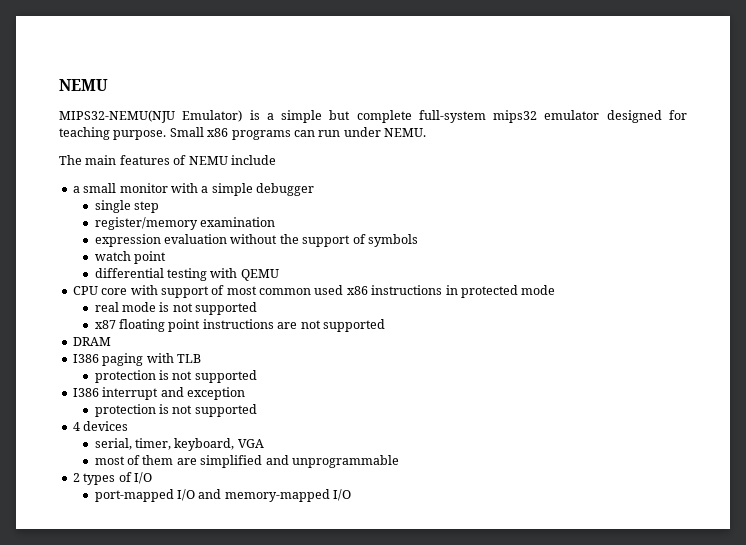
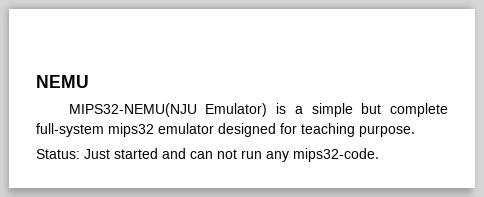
[169,127,426,140] [59,155,276,165] [72,183,314,196] [94,200,160,213] [94,217,276,230] [94,234,418,247] [94,251,167,264] [94,268,279,281] [72,285,556,298] [94,302,258,315] [94,319,385,332] [72,337,111,346] [72,353,201,366] [94,370,257,383] [72,387,245,400] [94,404,257,417] [72,421,129,431] [94,438,264,451] [94,455,399,468] [72,472,152,485] [94,489,352,502] Small x86 programs can run under NEMU. // The main features of NEMU include // a small monitor with a simple debugger // single step // register/memory examination // expression evaluation without the support of symbols // watch point // differential testing with QEMU // CPU core with support of most common used x86 instructions in protected mode // real mode is not supported // x87 floating point instructions are not supported // DRAM // I386 paging with TLB // protection is not supported // I386 interrupt and exception // protection is not supported // 4 devices // serial, timer, keyboard, VGA // most of them are simplified and unprogrammable // 2 types of I/O // port-mapped I/O and memory-mapped I/O -> [36,148,379,162] // Status: Just started and can not run any mips32-code.

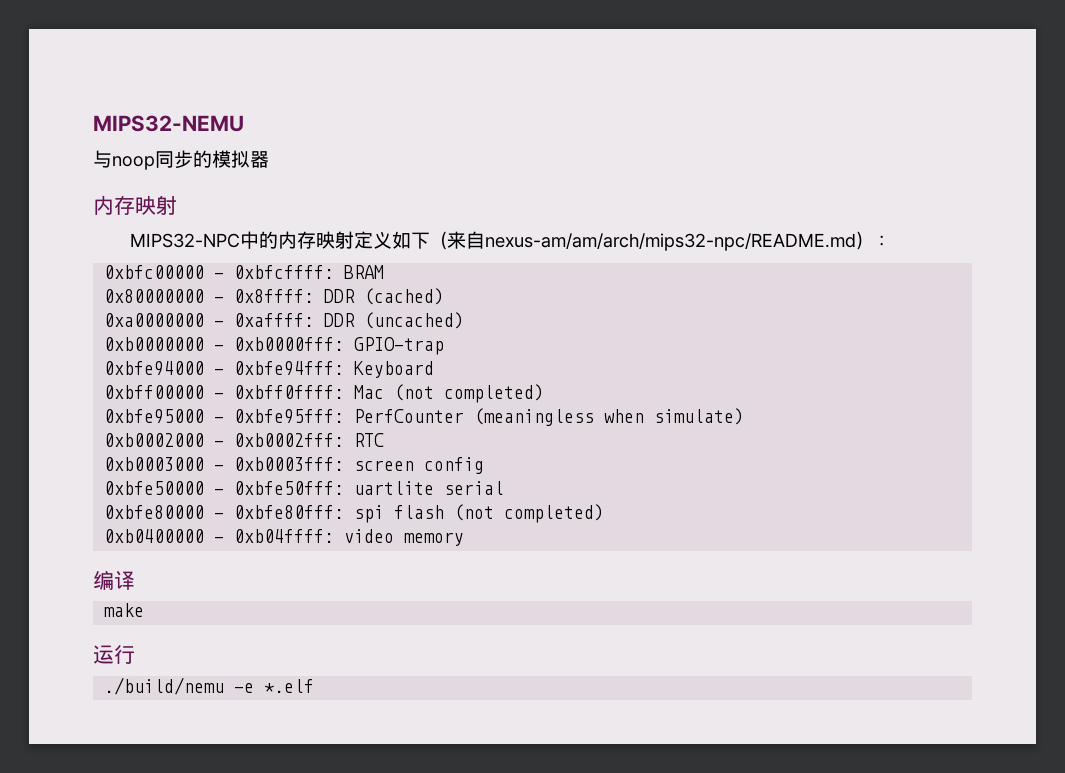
[36,75,89,88] [68,103,448,117] [36,123,415,137] [36,148,379,162] NEMU // MIPS32-NEMU(NJU Emulator) is a simple but complete full-system mips32 emulator designed for teaching purpose. // Status: Just started and can not run any mips32-code. -> [93,115,244,132] [93,150,269,170] [93,195,177,215] [130,231,891,251] [104,265,385,279] [104,288,445,305] [104,312,465,329] [104,337,445,355] [104,361,435,378] [104,384,545,403] [104,408,745,426] [104,433,385,447] [104,457,485,474] [104,481,505,495] [104,504,605,523] [104,529,465,546] [93,570,135,590] [104,603,145,617] [93,645,135,664] [104,677,315,695] MIPS32-NEMU // 与noop同步的模拟器 // 内存映射 // MIPS32-NPC中的内存映射定义如下（来自nexus-am/am/arch/mips32-npc/README.md）： // 0xbfc00000 - 0xbfcffff: BRAM // 0x80000000 - 0x8ffff: DDR (cached) // 0xa0000000 - 0xaffff: DDR (uncached) // 0xb0000000 - 0xb0000fff: GPIO-trap // 0xbfe94000 - 0xbfe94fff: Keyboard // 0xbff00000 - 0xbff0ffff: Mac (not completed) // 0xbfe95000 - 0xbfe95fff: PerfCounter (meaningless when simulate) // 0xb0002000 - 0xb0002fff: RTC // 0xb0003000 - 0xb0003fff: screen config // 0xbfe50000 - 0xbfe50fff: uartlite serial // 0xbfe80000 - 0xbfe80fff: spi flash (not completed) // 0xb0400000 - 0xb04ffff: video memory // 编译 // make // 运行 // ./build/nemu -e *.elf

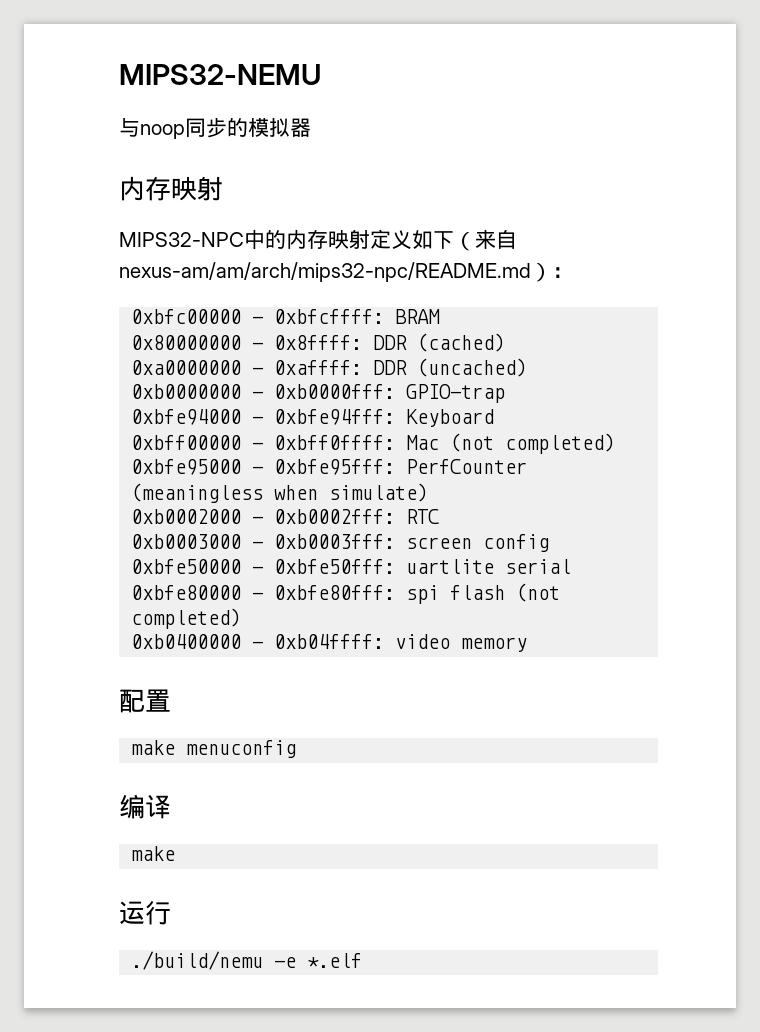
(465, 539) none -> [119,689,171,713] [131,740,297,758] // 配置 // make menuconfig

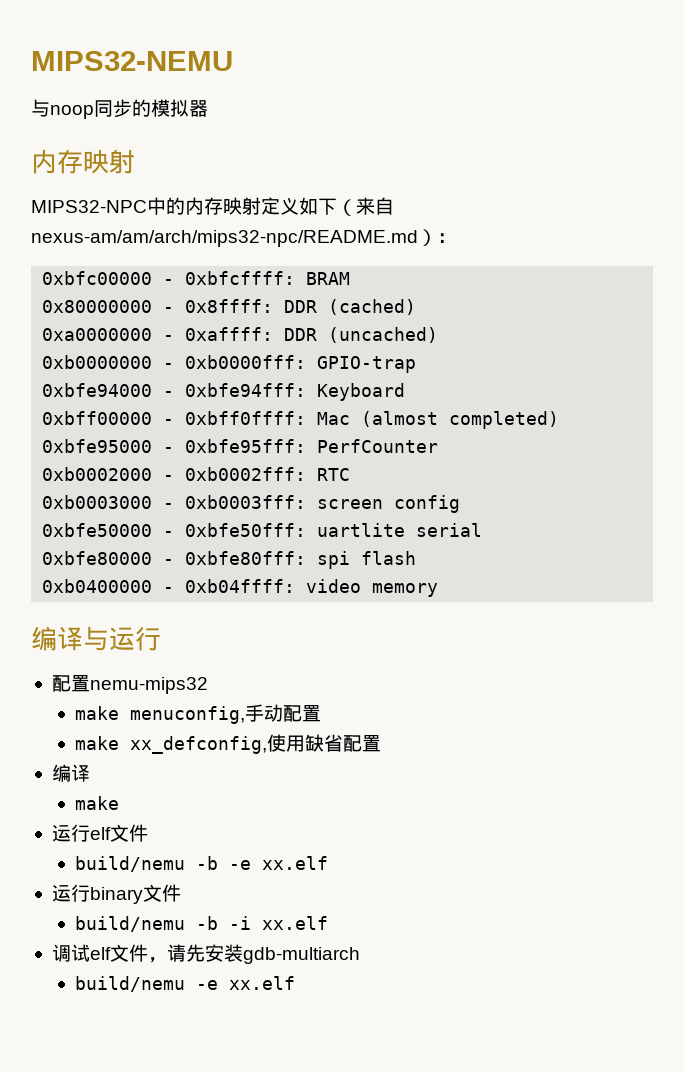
[450,433,495,452] (not -> [361,411,439,427] (almost
[131,483,429,503] (meaningless when simulate) -> (439, 446) none
[516,583,561,602] [131,608,242,629] (not completed) -> (417, 558) none
[119,689,171,713] [131,740,297,758] [119,794,171,819] [131,846,176,861] [119,900,171,925] [131,951,363,970] 配置 // make menuconfig // 编译 // make // 运行 // ./build/nemu -e *.elf -> [31,626,161,651] [51,675,208,694] [74,704,321,724] [74,734,381,754] [51,764,90,782] [74,796,119,810] [51,824,148,842] [74,856,328,872] [51,884,181,904] [74,916,328,932] [51,944,360,964] [74,976,295,992] 编译与运行 // 配置nemu-mips32 // make menuconfig,手动配置 // make xx_defconfig,使用缺省配置 // 编译 // make // 运行elf文件 // build/nemu -b -e xx.elf // 运行binary文件 // build/nemu -b -i xx.elf // 调试elf文件，请先安装gdb-multiarch // build/nemu -e xx.elf

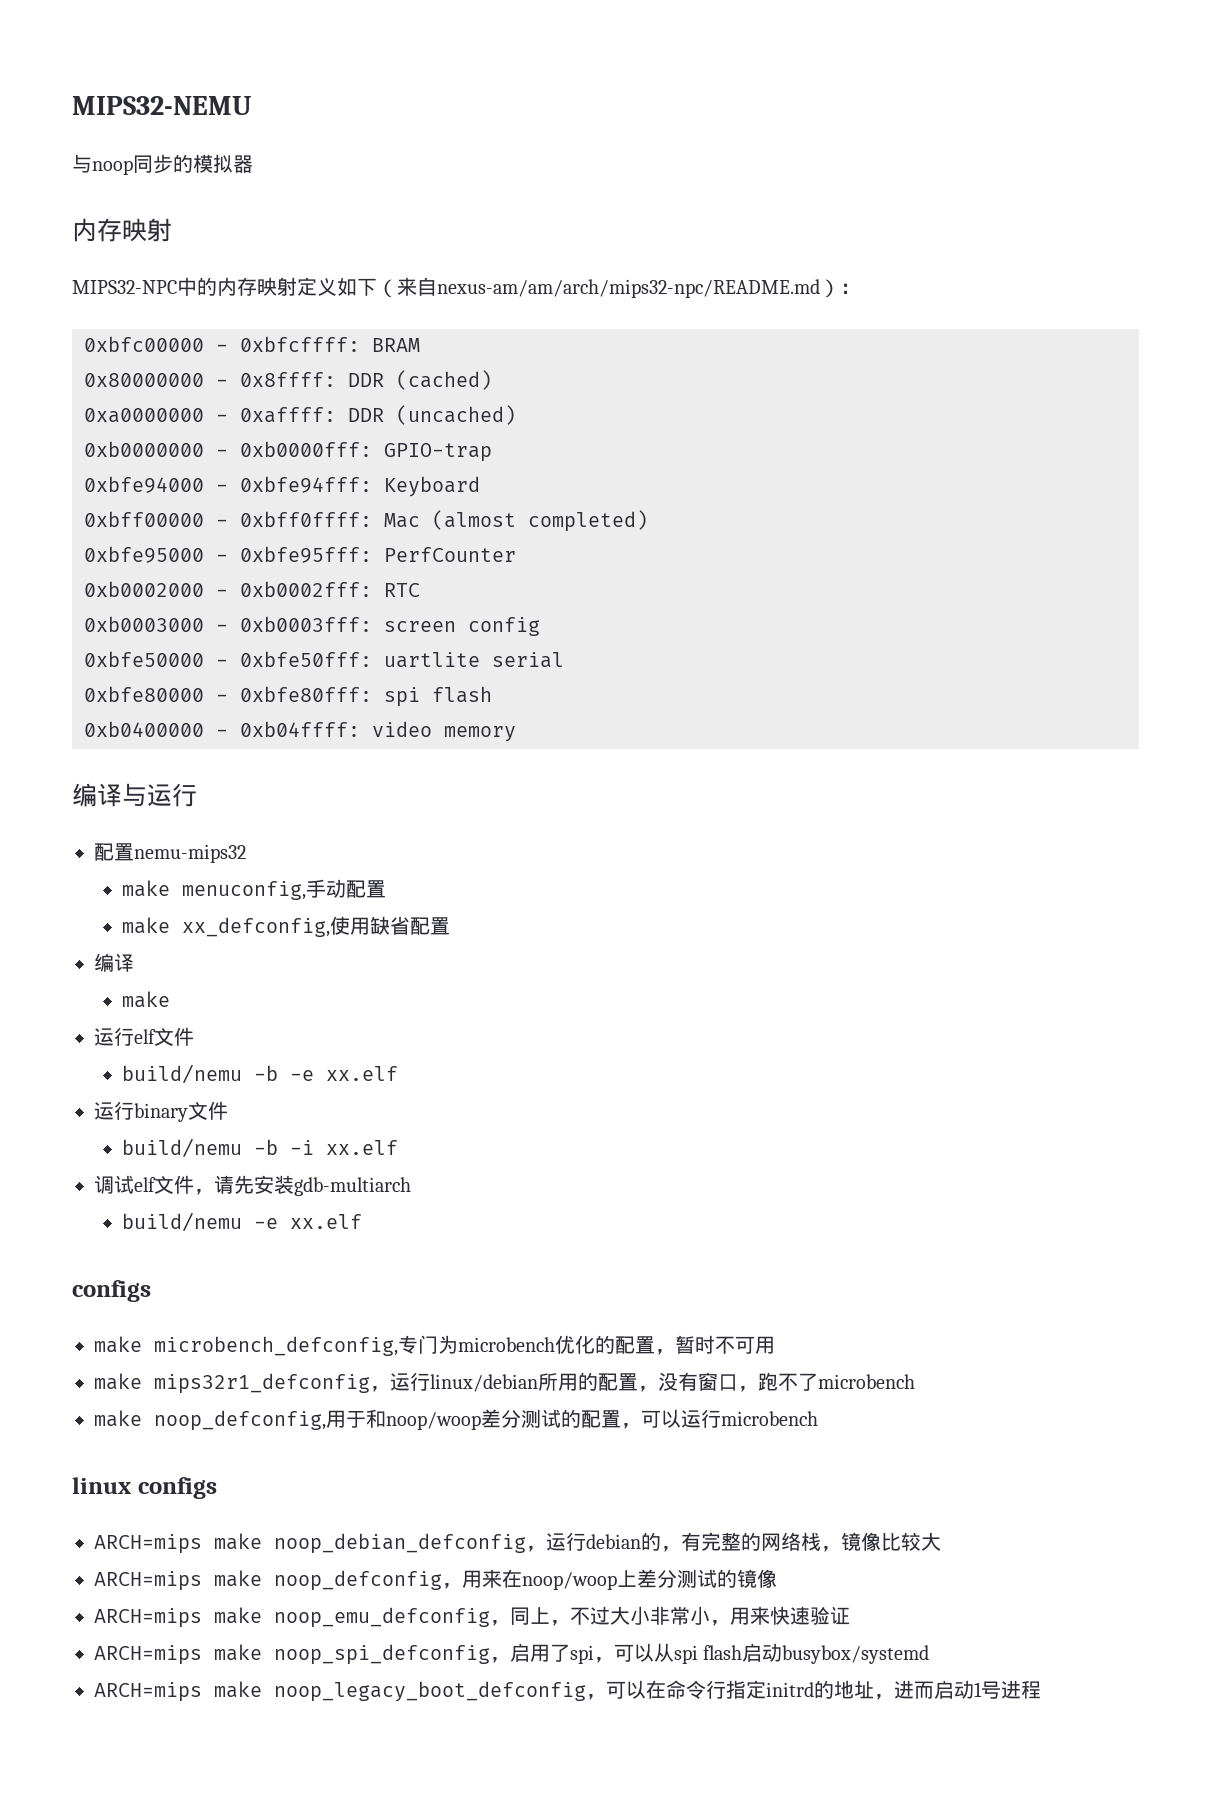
(295, 983) none -> [72,1280,151,1302] [94,1335,775,1356] [94,1372,915,1394] [94,1409,818,1431] [72,1477,217,1499] [94,1532,941,1554] [94,1569,777,1591] [94,1606,850,1628] [94,1643,930,1665] [94,1680,1041,1702] // configs // make microbench_defconfig,专门为microbench优化的配置，暂时不可用 // make mips32r1_defconfig，运行linux/debian所用的配置，没有窗口，跑不了microbench // make noop_defconfig,用于和noop/woop差分测试的配置，可以运行microbench // linux configs // ARCH=mips make noop_debian_defconfig，运行debian的，有完整的网络栈，镜像比较大 // ARCH=mips make noop_defconfig，用来在noop/woop上差分测试的镜像 // ARCH=mips make noop_emu_defconfig，同上，不过大小非常小，用来快速验证 // ARCH=mips make noop_spi_defconfig，启用了spi，可以从spi flash启动busybox/systemd // ARCH=mips make noop_legacy_boot_defconfig，可以在命令行指定initrd的地址，进而启动1号进程

